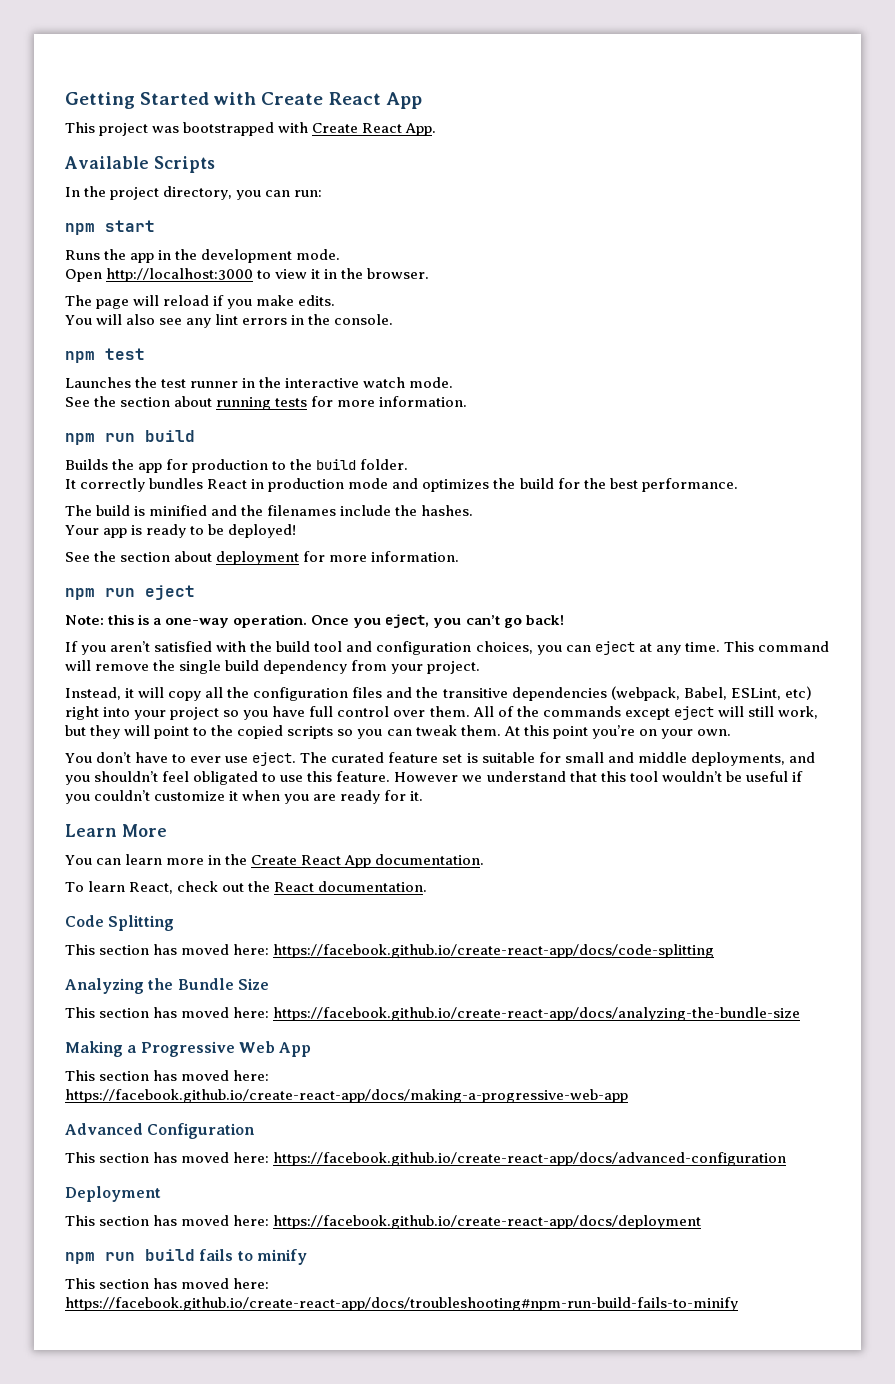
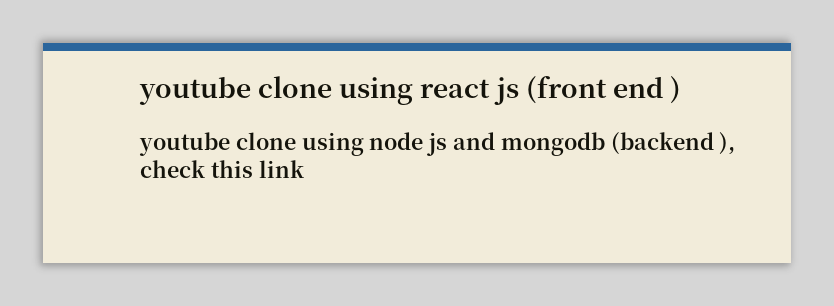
[65,92,422,109] [65,122,437,136] [64,156,215,173] [65,186,323,200] [65,220,155,235] [65,249,341,263] [65,268,430,282] [65,295,336,309] [65,314,394,328] [65,348,145,363] [65,377,454,388] [65,396,468,410] [65,430,195,445] [65,459,409,473] [65,478,738,492] [65,505,474,516] [65,524,297,538] [65,551,460,565] [65,585,195,600] [65,614,564,628] [65,641,829,655] [65,660,481,674] [65,686,812,701] [65,706,818,720] [65,725,731,739] [65,752,815,766] [65,771,803,785] [65,790,424,804] [65,824,167,837] [65,854,485,868] [65,881,428,894] [65,915,175,931] [65,944,715,958] [65,978,269,994] [65,1007,801,1021] [65,1041,312,1057] [65,1070,270,1081] [65,1089,628,1103] [65,1123,256,1139] [65,1152,787,1166] [65,1186,161,1202] [65,1215,702,1229] [65,1249,307,1265] [65,1278,270,1289] [65,1297,738,1311] Getting Started with Create React App // This project was bootstrapped with Create React App. // Available Scripts // In the project directory, you can run: // npm start // Runs the app in the development mode. // Open http://localhost:3000 to view it in the browser. // The page will reload if you make edits. // You will also see any lint errors in the console. // npm test // Launches the test runner in the interactive watch mode. // See the section about running tests for more information. // npm run build // Builds the app for production to the build folder. // It correctly bundles React in production mode and optimizes the build for the best performance. // The build is minified and the filenames include the hashes. // Your app is ready to be deployed! // See the section about deployment for more information. // npm run eject // Note: this is a one-way operation. Once you eject, you can’t go back! // If you aren’t satisfied with the build tool and configuration choices, you can eject at any time. This command will remove the single build dependency from your project. // Instead, it will copy all the configuration files and the transitive dependencies (webpack, Babel, ESLint, etc) right into your project so you have full control over them. All of the commands except eject will still work, but they will point to the copied scripts so you can tweak them. At this point you’re on your own. // You don’t have to ever use eject. The curated feature set is suitable for small and middle deployments, and you shouldn’t feel obligated to use this feature. However we understand that this tool wouldn’t be useful if you couldn’t customize it when you are ready for it. // Learn More // You can learn more in the Create React App documentation. // To learn React, check out the React documentation. // Code Splitting // This section has moved here: https://facebook.github.io/create-react-app/docs/code-splitting // Analyzing the Bundle Size // This section has moved here: https://facebook.github.io/create-react-app/docs/analyzing-the-bundle-size // Making a Progressive Web App // This section has moved here: https://facebook.github.io/create-react-app/docs/making-a-progressive-web-app // Advanced Configuration // This section has moved here: https://facebook.github.io/create-react-app/docs/advanced-configuration // Deployment // This section has moved here: https://facebook.github.io/create-react-app/docs/deployment // npm run build fails to minify // This section has moved here: https://facebook.github.io/create-react-app/docs/troubleshooting#npm-run-build-fails-to-minify -> [139,76,682,105] [139,132,736,156] [140,160,304,178] youtube clone using react js (front end ) // youtube clone using node js and mongodb (backend ), check this link

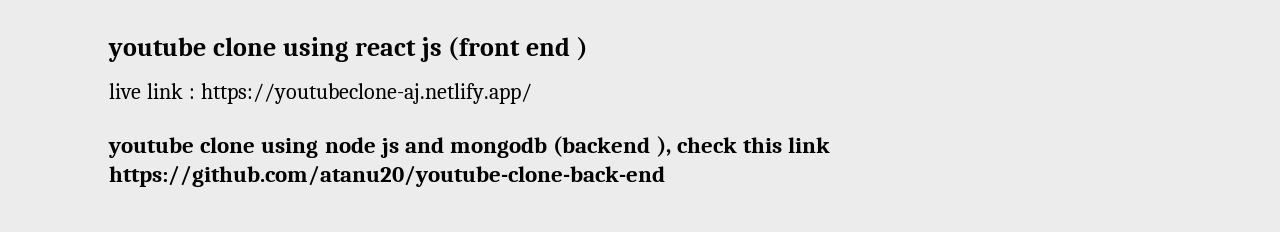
(682, 90) none -> [109,83,532,104] // live link : https://youtubeclone-aj.netlify.app/
(304, 169) none -> [109,165,665,187] https://github.com/atanu20/youtube-clone-back-end

